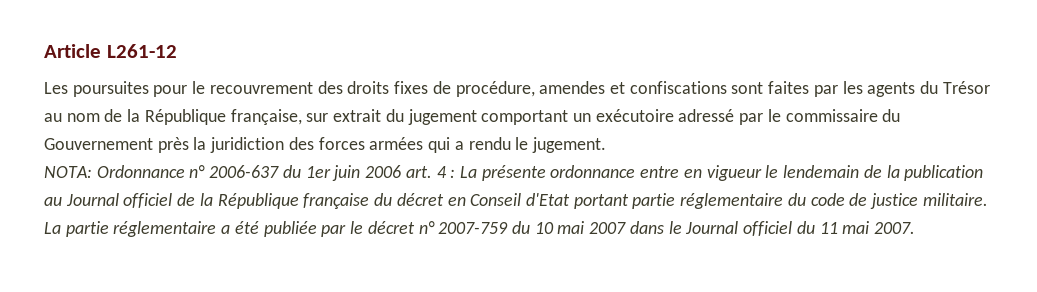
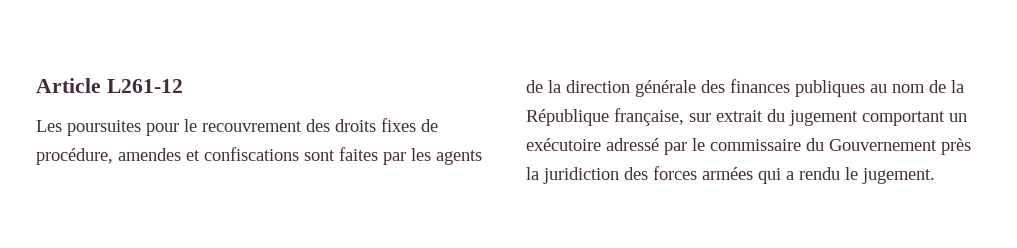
[920,81,990,94] du Trésor -> [526,79,865,97] de la direction générale des finances publiques
[44,165,984,181] [44,193,988,209] [44,221,915,237] // NOTA: Ordonnance n° 2006-637 du 1er juin 2006 art. 4 : La présente ordonnance entre en vigueur le lendemain de la publication au Journal officiel de la République française du décret en Conseil d'Etat portant partie réglementaire du code de justice militaire. La partie réglementaire a été publiée par le décret n° 2007-759 du 10 mai 2007 dans le Journal officiel du 11 mai 2007. -> (935, 176) none

